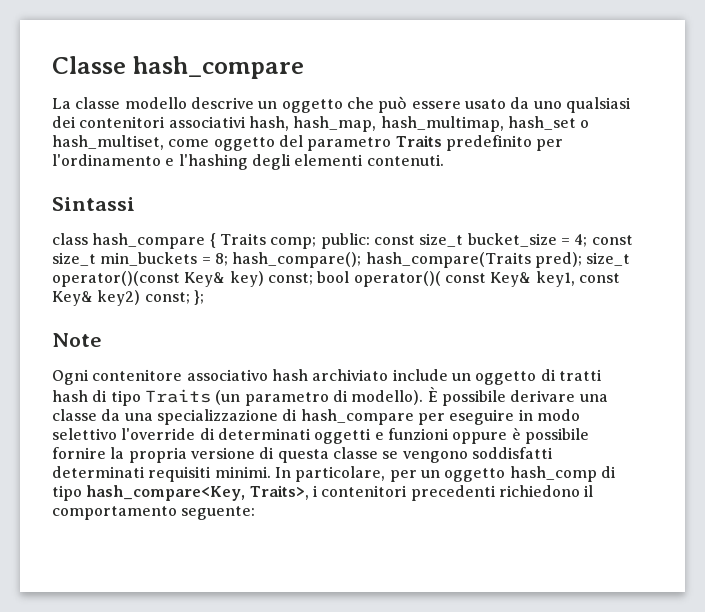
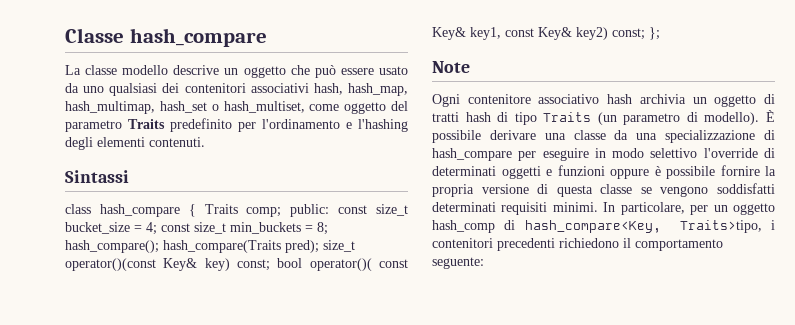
[312,369,448,381] archiviato include -> [639,94,686,104] archivia
[52,485,309,501] tipo hash_compare<Key, Traits>, -> [524,220,762,233] hash_compare<Key, Traits>tipo,

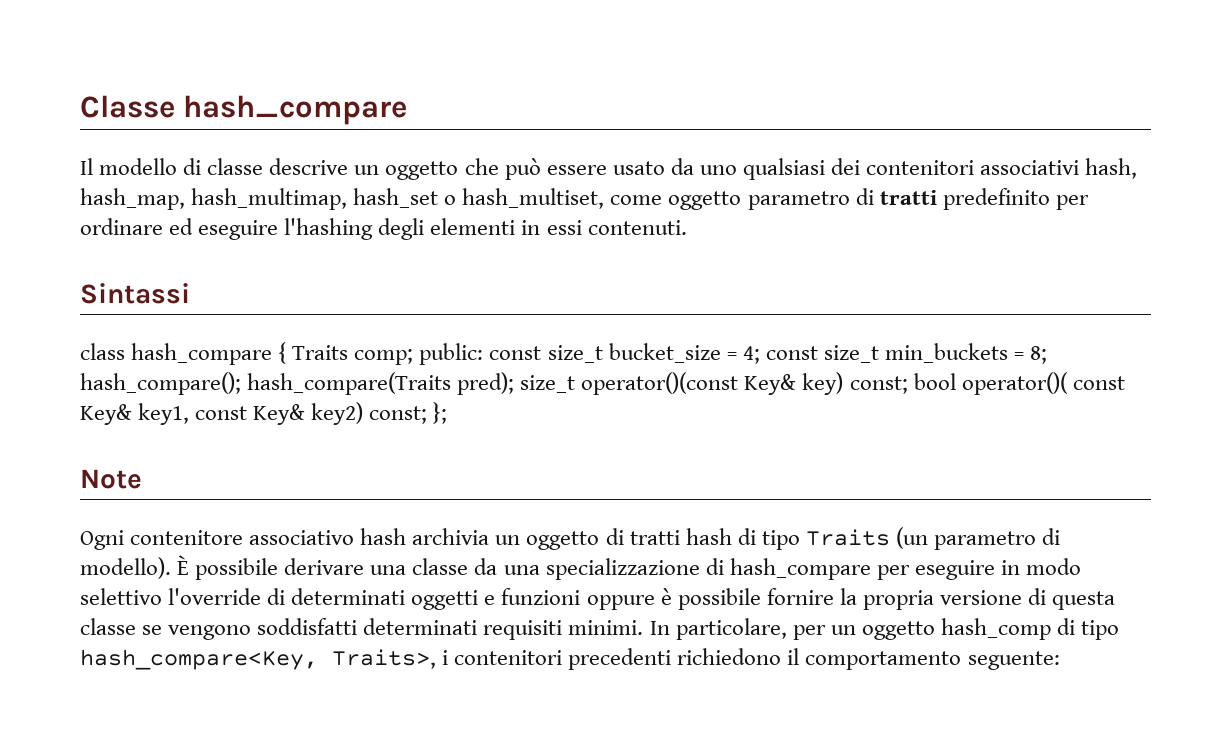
[65,65,169,75] La classe modello -> [80,158,264,175] Il modello di classe
[391,101,408,111] [65,118,352,132] del parametro Traits predefinito per l'ordinamento e -> [747,188,1089,210] [80,218,279,240] parametro di tratti predefinito per ordinare ed eseguire
(145, 142) none -> [521,220,582,235] in essi
[524,220,762,233] hash_compare<Key, Traits>tipo, -> [1081,620,1120,640] [80,649,436,670] tipo hash_compare<Key, Traits>,

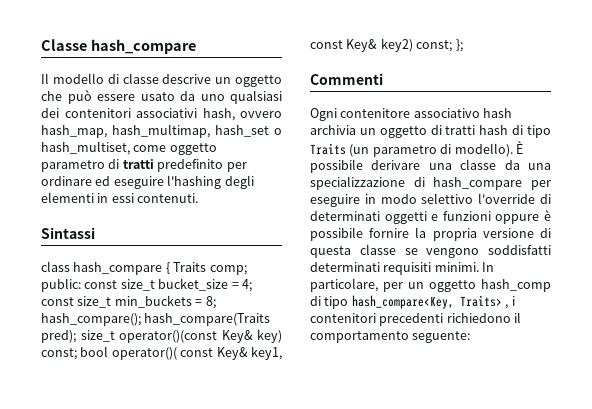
(1138, 168) none -> [240,111,282,118] ovvero
[80,469,142,489] Note -> [310,73,383,85] Commenti
[332,649,436,669] Traits>, -> [459,295,509,309] Traits> ,

